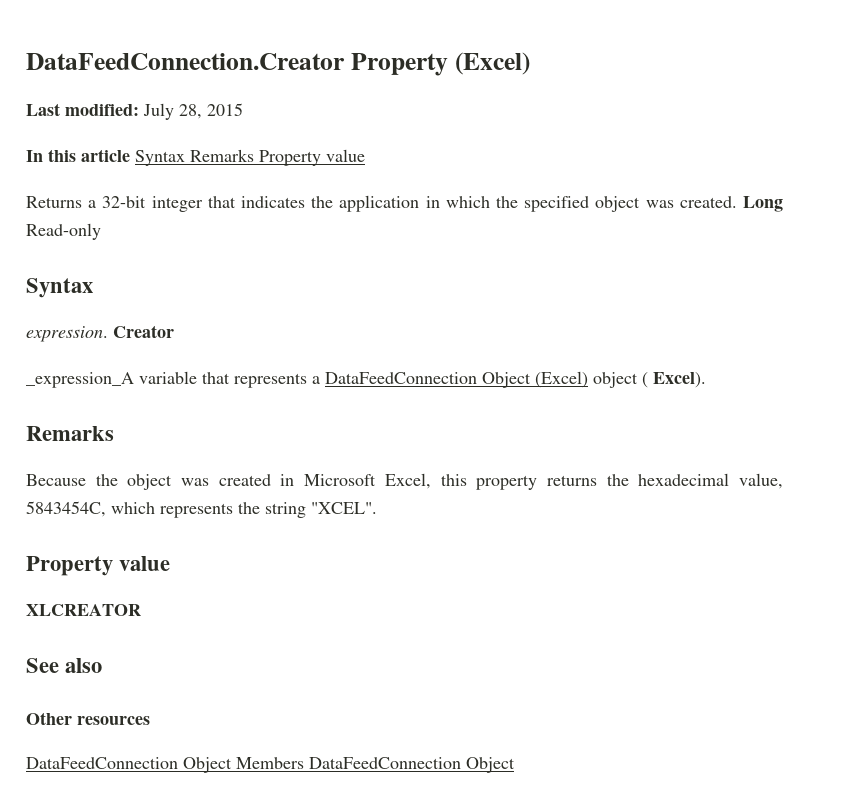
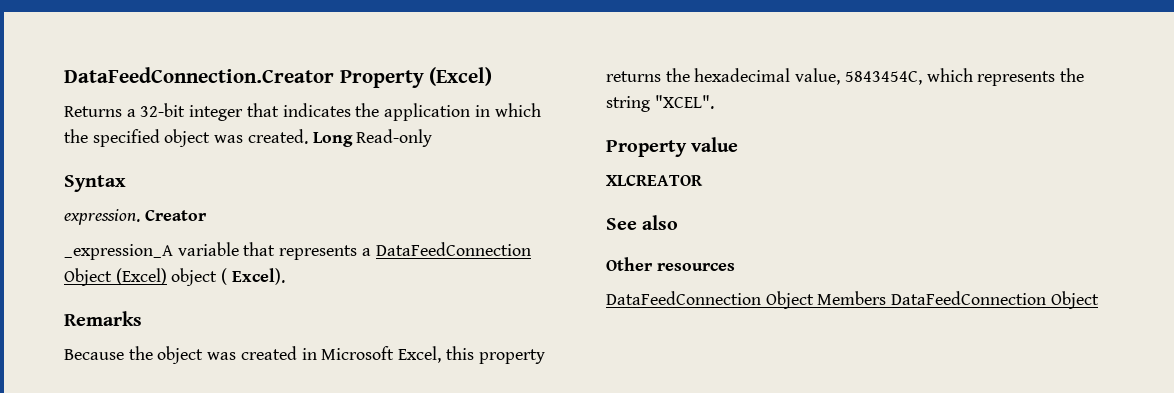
[26,103,243,120] [26,149,365,166] // Last modified: July 28, 2015 // In this article Syntax Remarks Property value -> (493, 76) none

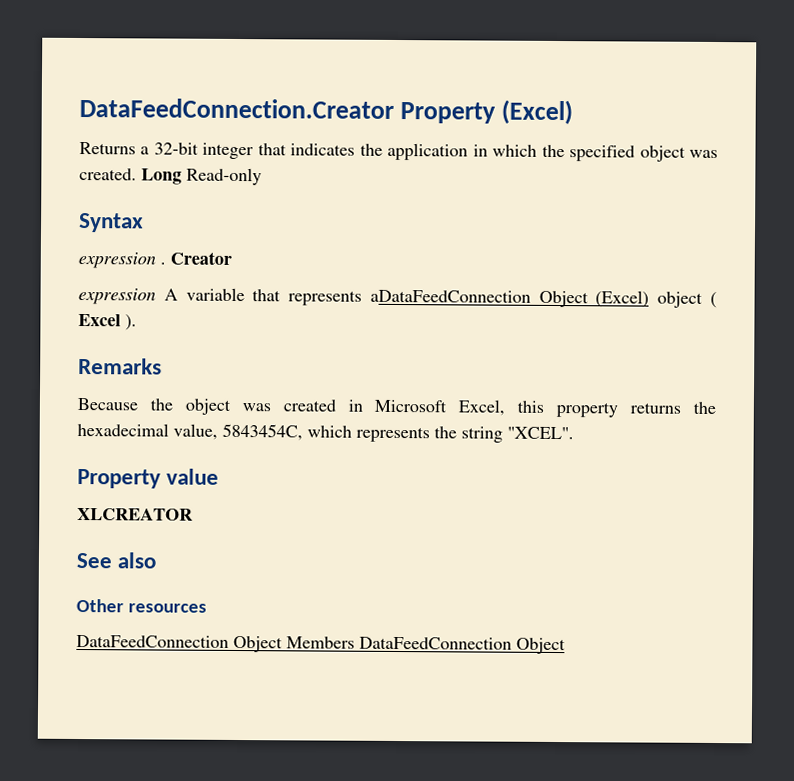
[64,209,140,225] expression. -> [78,251,166,269] expression .
[64,244,173,260] _expression_A -> [78,287,178,305] expression A
[361,242,531,256] a DataFeedConnection -> [369,289,531,303] aDataFeedConnection
[231,268,285,285] Excel). -> [78,313,137,331] Excel ).

